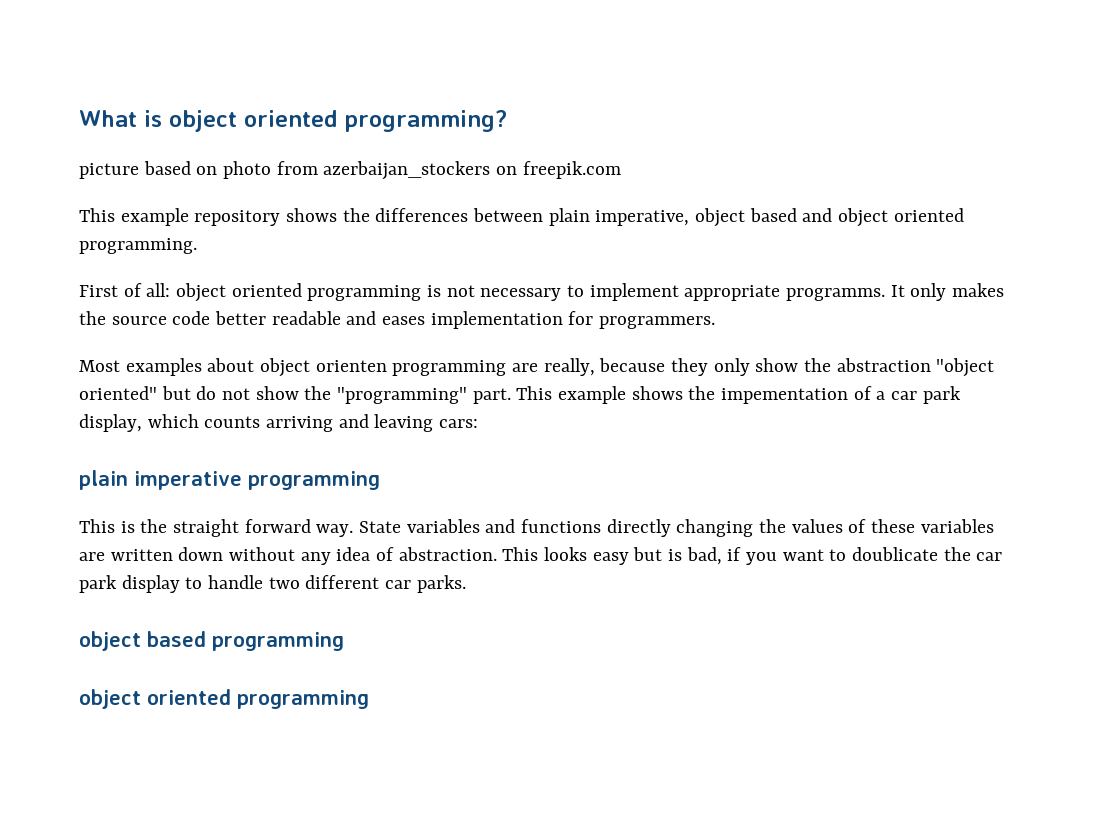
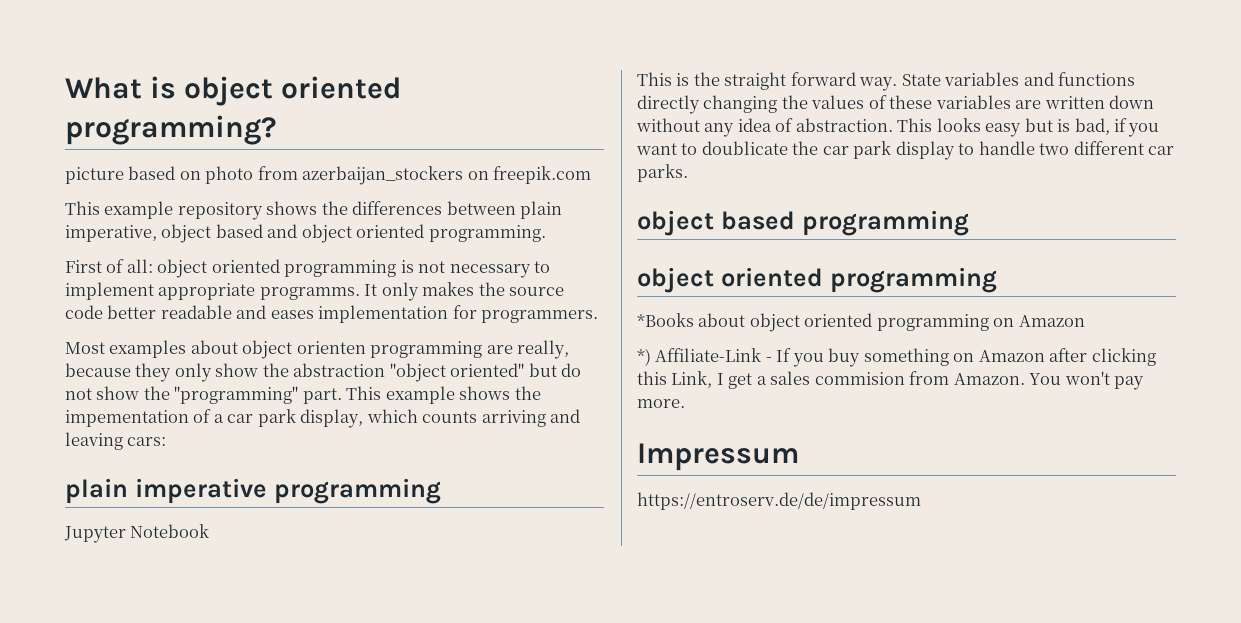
(380, 480) none -> [64,524,210,543] // Jupyter Notebook
(369, 699) none -> [637,313,1085,332] [637,348,1156,367] [637,371,1145,390] [637,399,685,408] [637,443,799,471] [637,492,921,510] // *Books about object oriented programming on Amazon // *) Affiliate-Link - If you buy something on Amazon after clicking this Link, I get a sales commision from Amazon. You won't pay more. // Impressum // https://entroserv.de/de/impressum

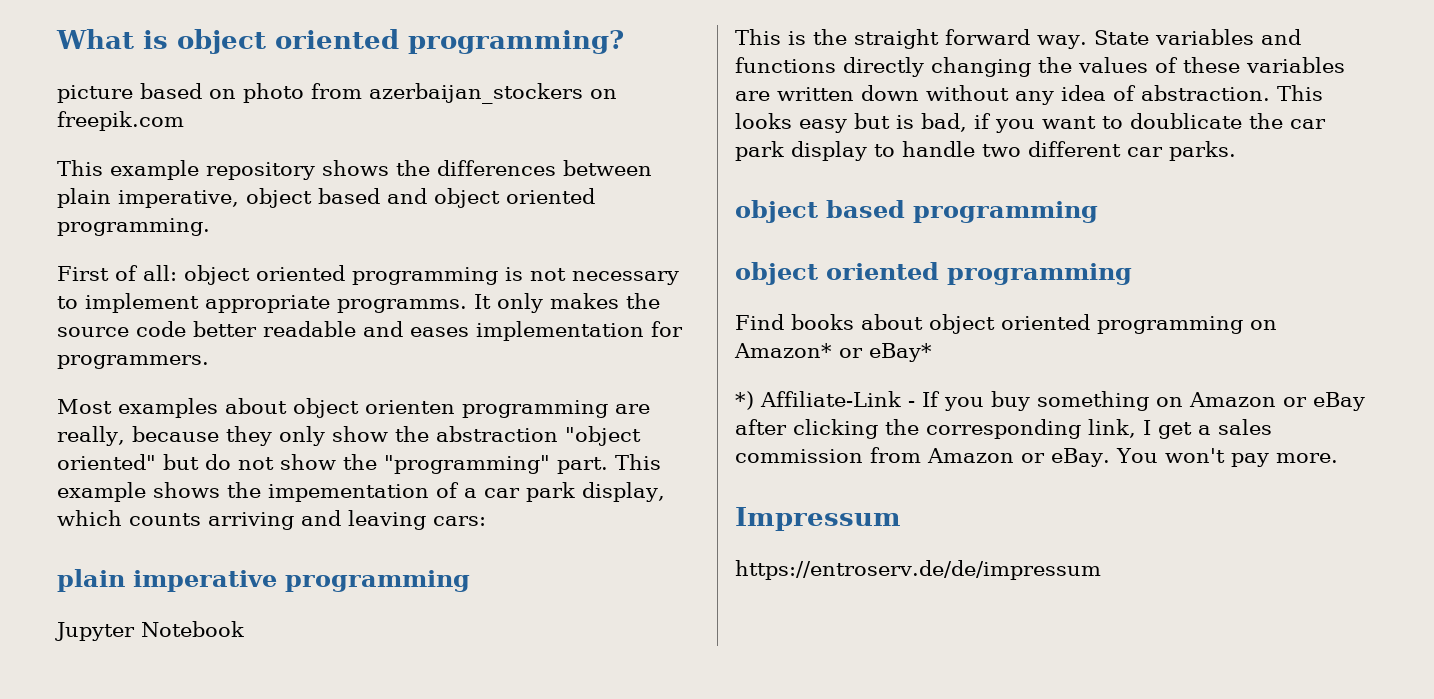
[637,313,694,327] *Books -> [735,314,854,330] Find books
[1018,315,1085,327] Amazon -> [734,343,932,362] Amazon* or eBay*
[1049,348,1156,366] [637,371,1025,389] after clicking this Link, I get a sales commision from Amazon. -> [1283,392,1365,411] [735,419,1272,439] [735,447,1110,467] or eBay after clicking the corresponding link, I get a sales commission from Amazon or eBay.

